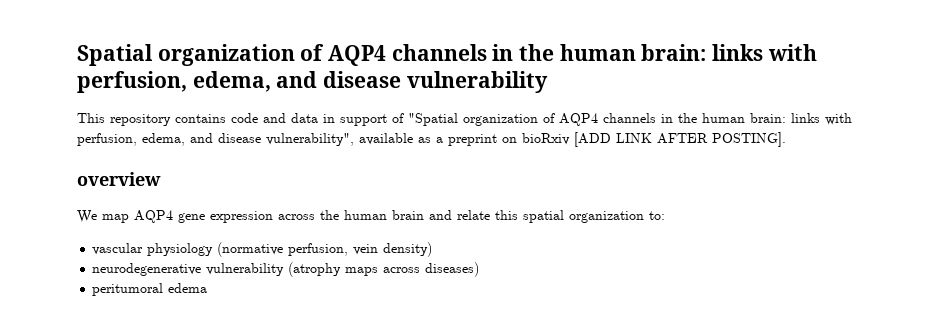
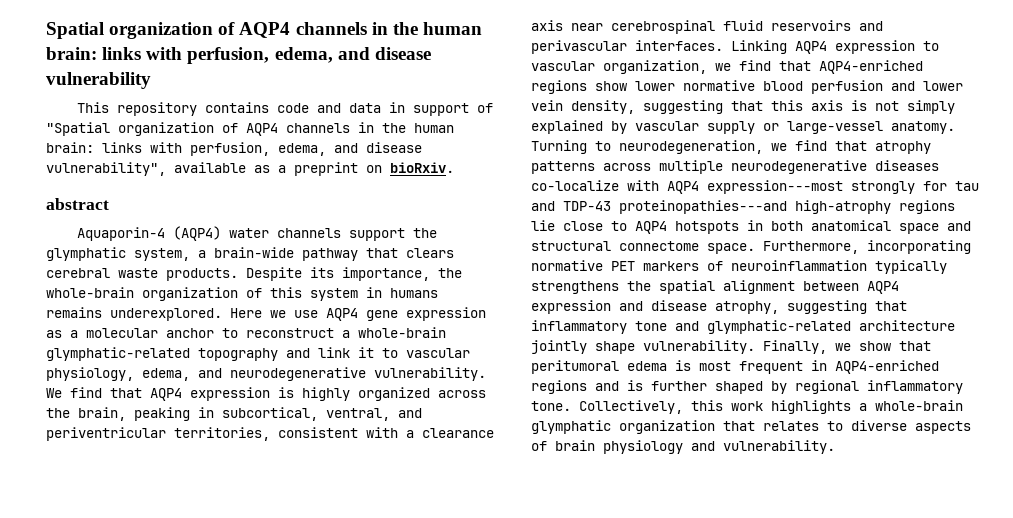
[522,132,786,147] [77,172,161,186] [77,210,665,223] [92,242,433,257] [92,262,480,277] [92,283,208,296] bioRxiv [ADD LINK AFTER POSTING]. // overview // We map AQP4 gene expression across the human brain and relate this spatial organization to: // vascular physiology (normative perfusion, vein density) // neurodegenerative vulnerability (atrophy maps across diseases) // peritumoral edema -> [390,162,454,173] [46,198,109,210] [77,226,438,241] [46,247,454,261] [46,267,462,281] [46,287,438,301] [46,307,486,321] [46,327,446,338] [46,347,470,361] [46,367,486,381] [46,387,486,401] [46,407,422,421] [46,427,494,441] [531,20,883,34] [531,40,939,54] [531,60,923,74] [531,80,963,94] [531,100,955,114] [531,120,955,134] [531,140,931,154] [531,160,939,174] [531,180,979,194] [531,200,955,214] [531,220,971,234] [531,240,971,254] [531,260,947,274] [531,280,899,294] [531,300,907,314] [531,320,955,334] [531,340,931,354] [531,360,939,374] [531,380,963,394] [531,400,963,414] [531,420,971,434] [531,440,835,454] bioRxiv. // abstract // Aquaporin-4 (AQP4) water channels support the glymphatic system, a brain-wide pathway that clears cerebral waste products. Despite its importance, the whole-brain organization of this system in humans remains underexplored. Here we use AQP4 gene expression as a molecular anchor to reconstruct a whole-brain glymphatic-related topography and link it to vascular physiology, edema, and neurodegenerative vulnerability. We find that AQP4 expression is highly organized across the brain, peaking in subcortical, ventral, and periventricular territories, consistent with a clearance axis near cerebrospinal fluid reservoirs and perivascular interfaces. Linking AQP4 expression to vascular organization, we find that AQP4-enriched regions show lower normative blood perfusion and lower vein density, suggesting that this axis is not simply explained by vascular supply or large-vessel anatomy. Turning to neurodegeneration, we find that atrophy patterns across multiple neurodegenerative diseases co-localize with AQP4 expression---most strongly for tau and TDP-43 proteinopathies---and high-atrophy regions lie close to AQP4 hotspots in both anatomical space and structural connectome space. Furthermore, incorporating normative PET markers of neuroinflammation typically strengthens the spatial alignment between AQP4 expression and disease atrophy, suggesting that inflammatory tone and glymphatic-related architecture jointly shape vulnerability. Finally, we show that peritumoral edema is most frequent in AQP4-enriched regions and is further shaped by regional inflammatory tone. Collectively, this work highlights a whole-brain glymphatic organization that relates to diverse aspects of brain physiology and vulnerability.

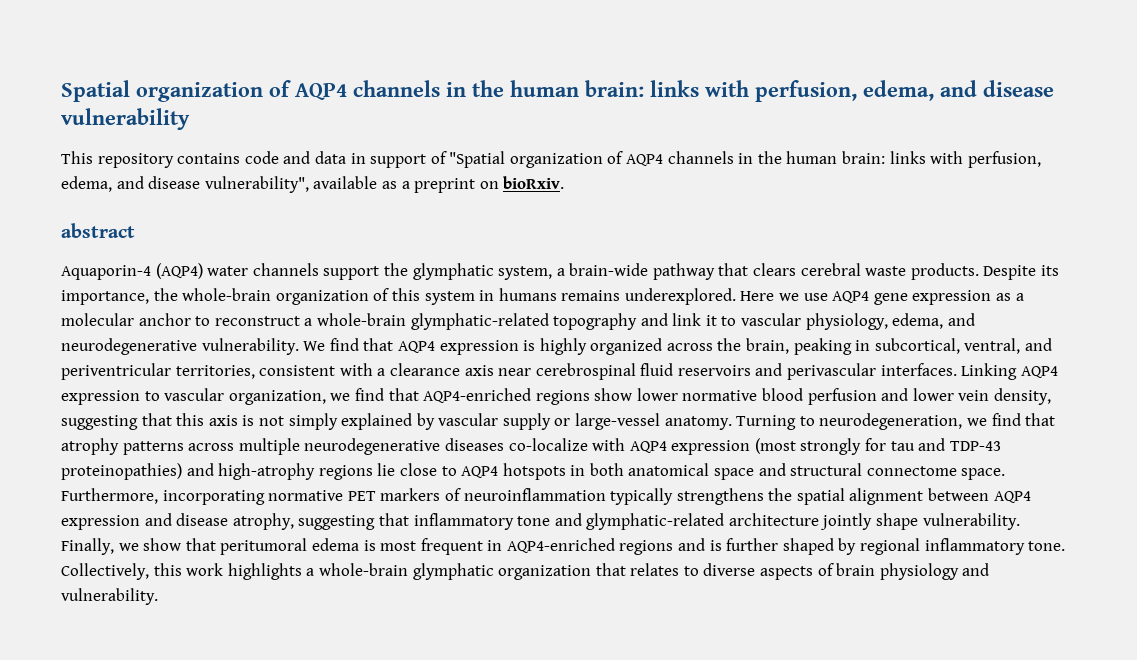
[707,180,843,194] expression---most -> [671,438,796,455] expression (most
[619,200,787,214] proteinopathies---and -> [61,463,214,480] proteinopathies) and

